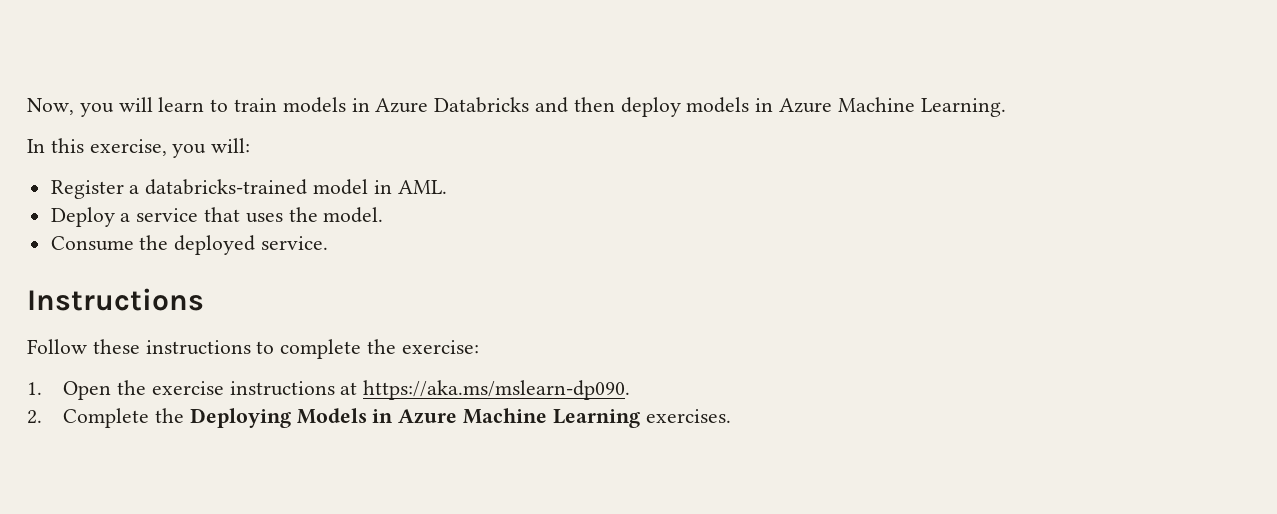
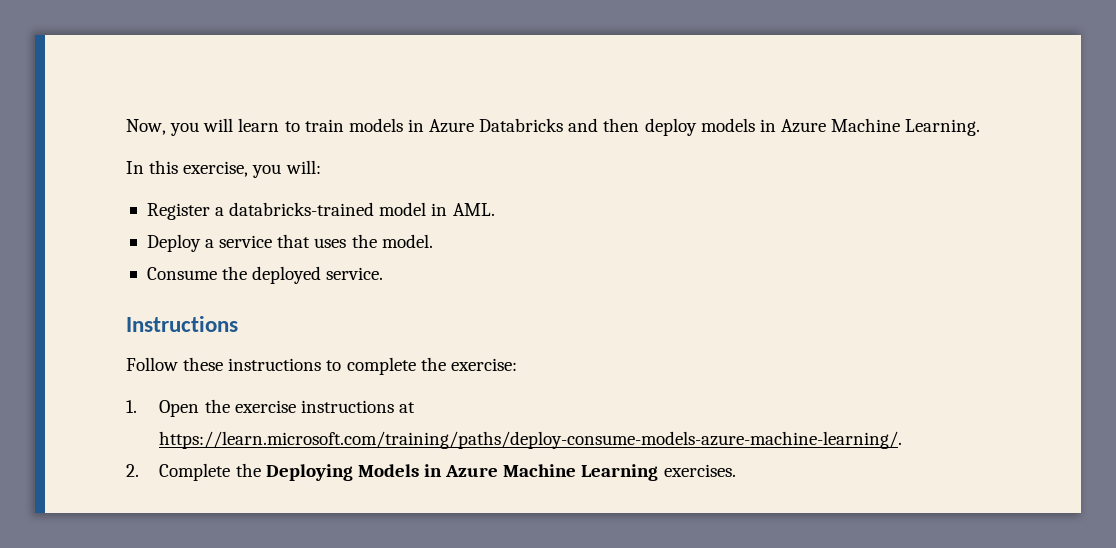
[363,380,631,400] https://aka.ms/mslearn-dp090. -> [159,431,903,449] https://learn.microsoft.com/training/paths/deploy-consume-models-azure-machine-learning/.

